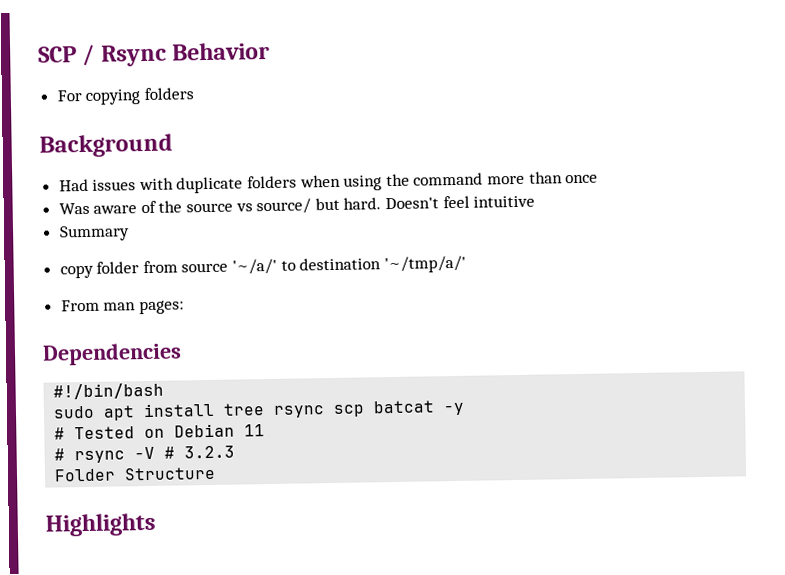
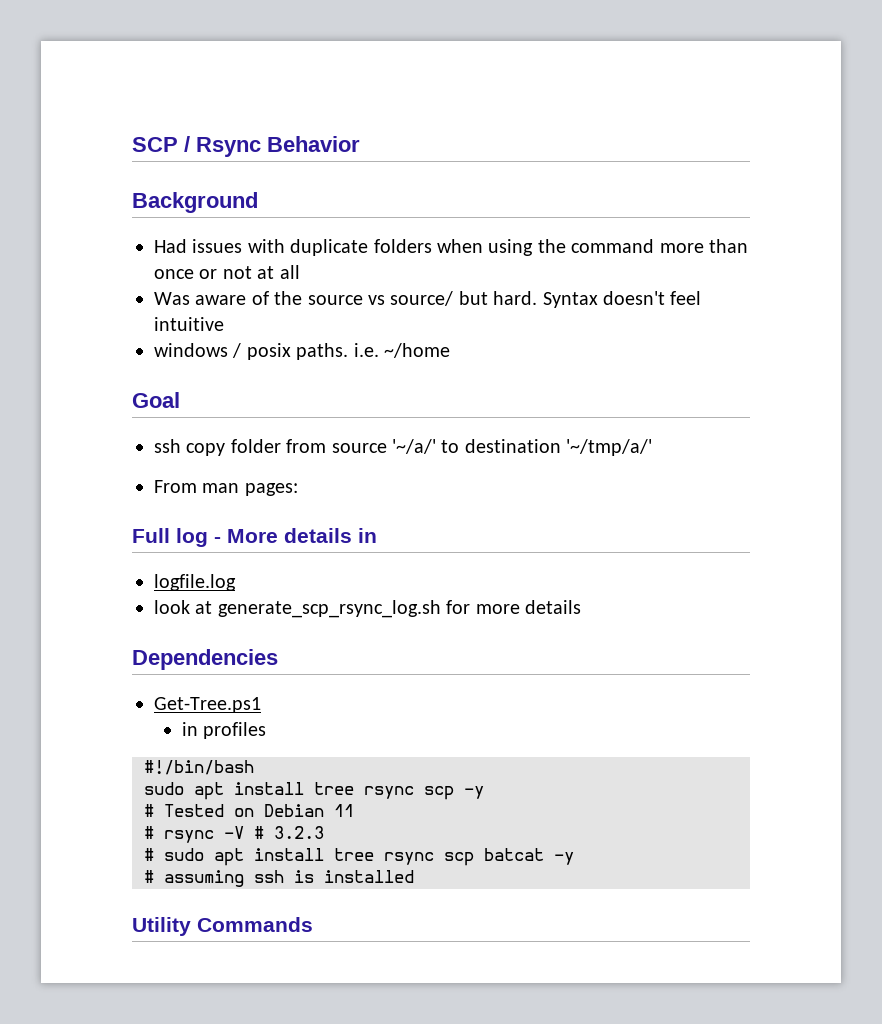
[56,87,194,105] // For copying folders -> (360, 144) none
(599, 179) none -> [199,265,300,279] or not at all
[385,197,440,210] Doesn't -> [542,291,665,308] Syntax doesn't
[58,225,130,242] Summary // -> [154,343,450,360] [132,392,180,408] [154,439,181,453] windows / posix paths. i.e. ~/home // Goal // ssh
[42,342,182,366] Dependencies -> [132,528,377,547] [154,574,236,591] [154,600,581,618] [132,649,278,670] [154,697,261,713] [181,722,267,739] Full log - More details in // logfile.log // look at generate_scp_rsync_log.sh for more details // Dependencies // Get-Tree.ps1 // in profiles
[373,400,436,414] batcat -> (454, 793) none
[54,466,217,482] [45,512,156,537] Folder Structure // Highlights -> [144,848,574,866] [144,870,414,887] [132,917,313,936] # sudo apt install tree rsync scp batcat -y // # assuming ssh is installed // Utility Commands

